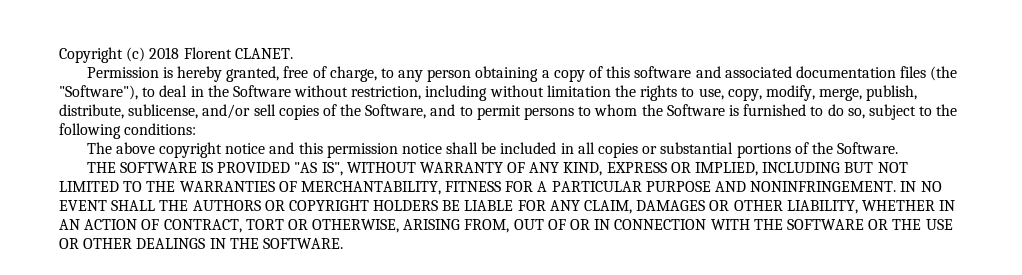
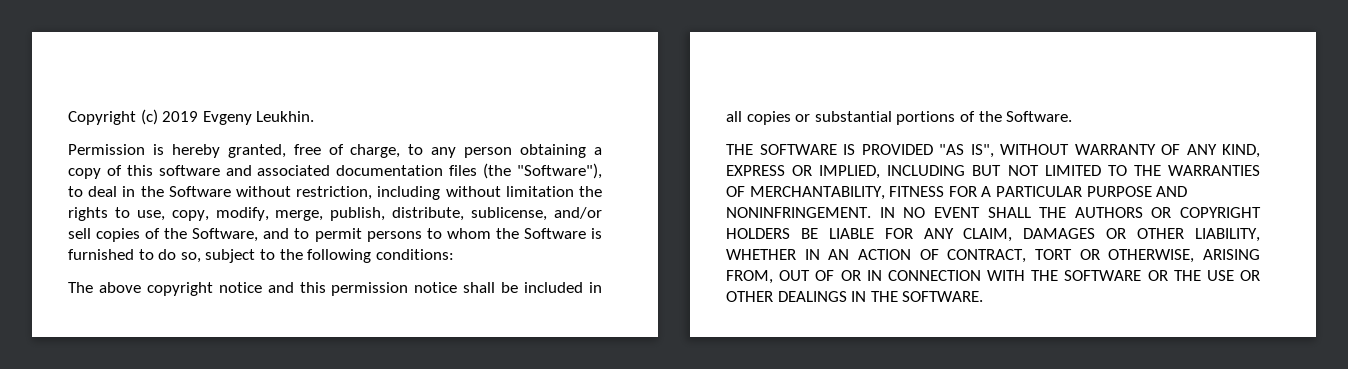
[149,47,293,59] 2018 Florent CLANET. -> [162,111,315,125] 2019 Evgeny Leukhin.

